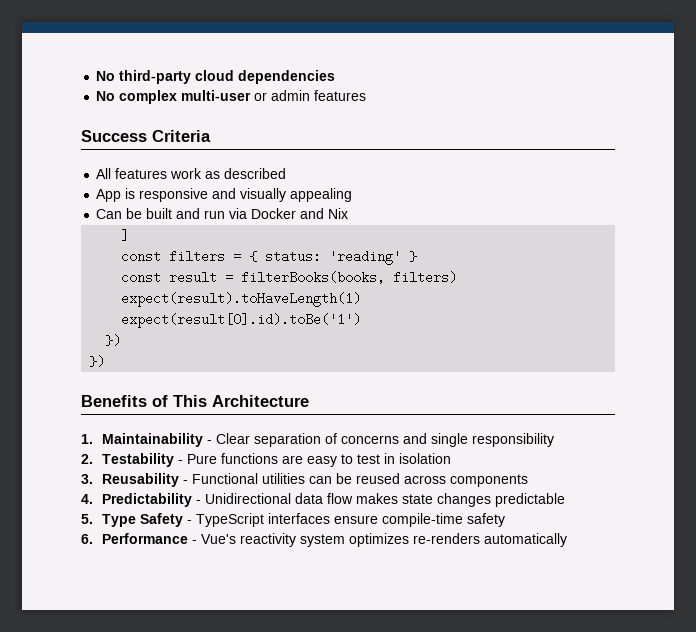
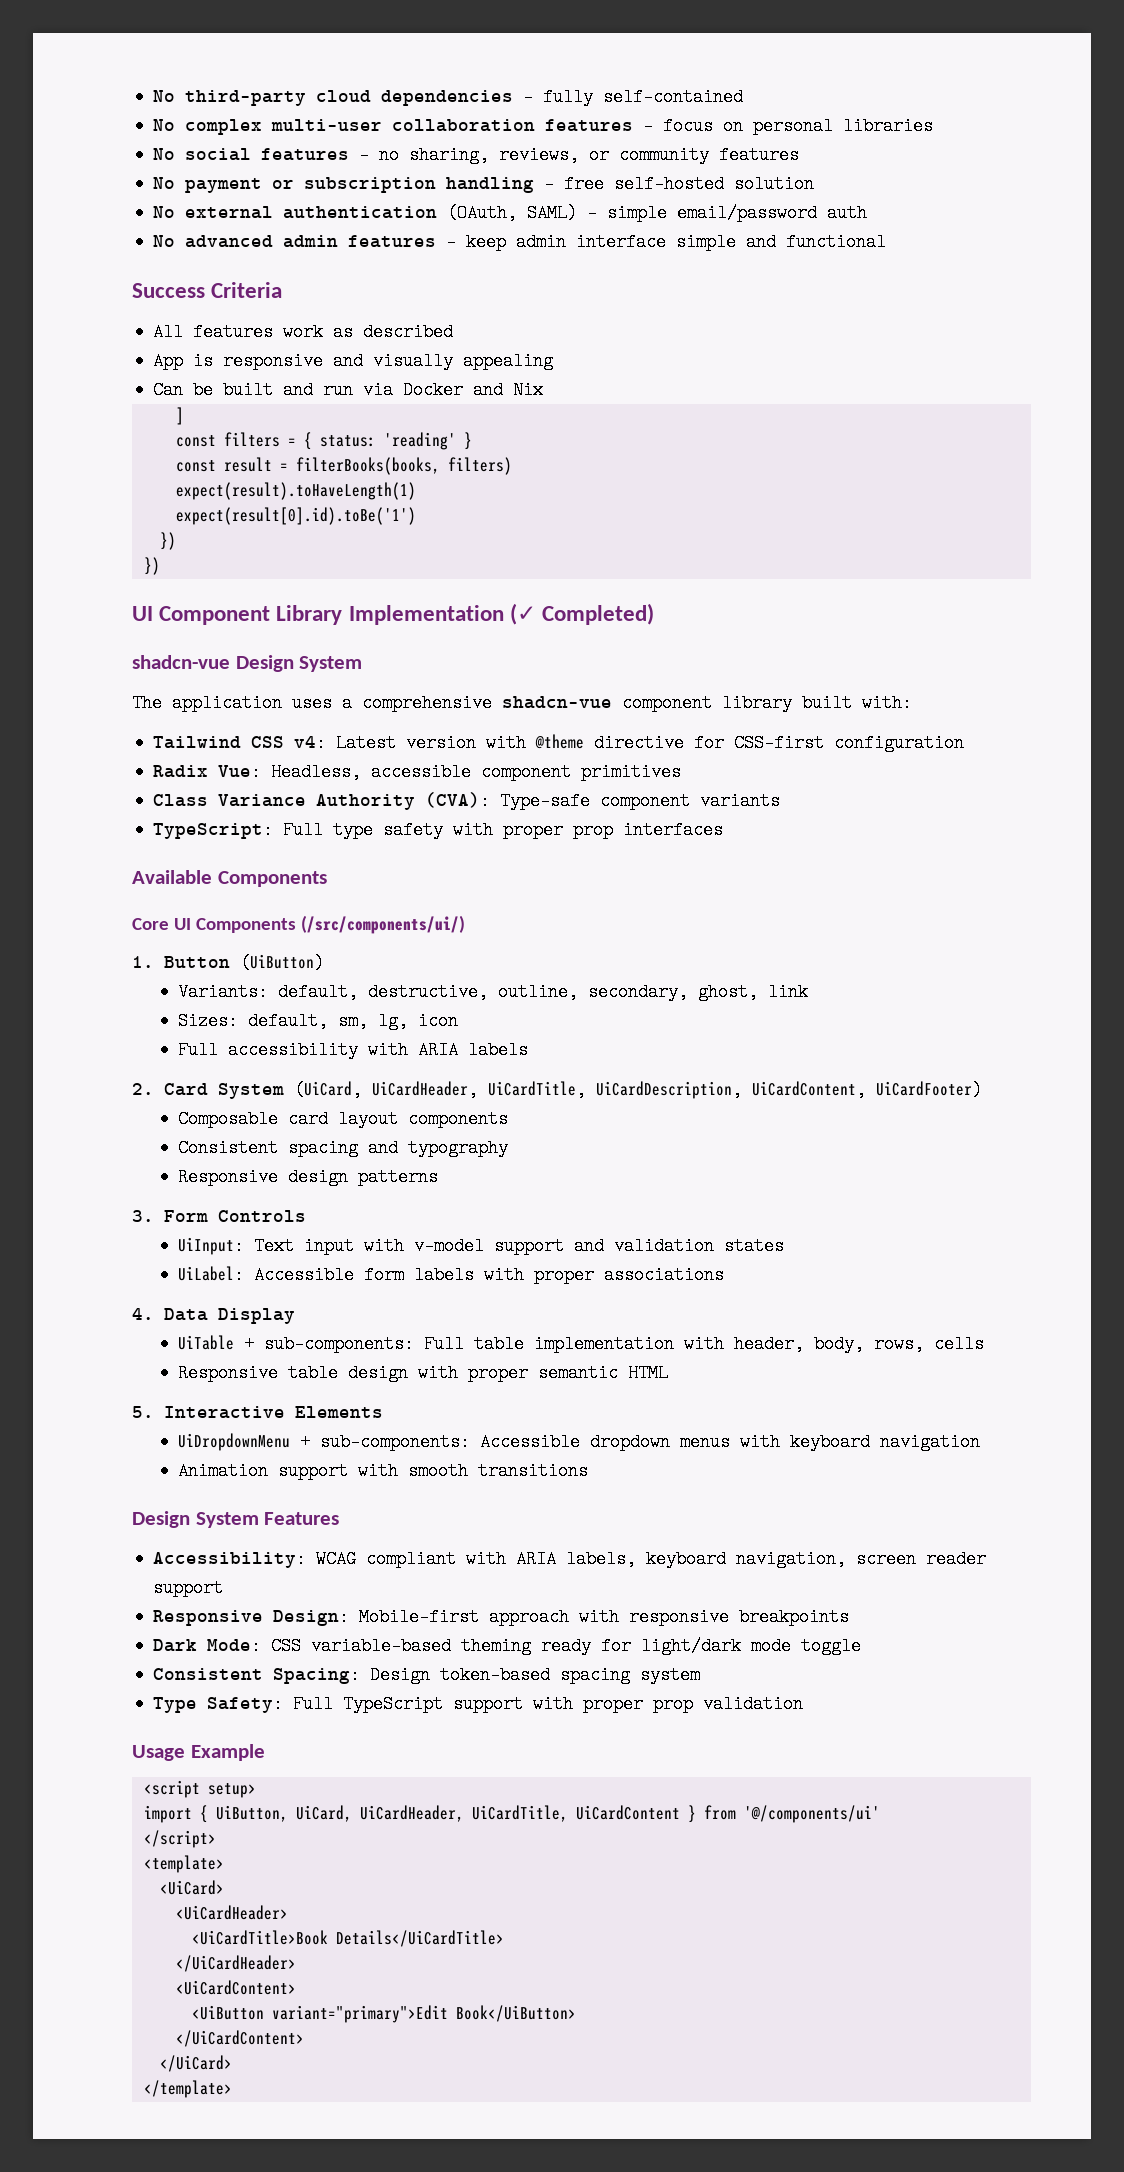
(336, 77) none -> [523,88,744,106] - fully self-contained
[254,90,367,101] or admin features -> [392,117,934,135] [153,146,800,164] [153,175,815,193] [153,204,868,222] [153,233,887,251] collaboration features - focus on personal libraries // No social features - no sharing, reviews, or community features // No payment or subscription handling - free self-hosted solution // No external authentication (OAuth, SAML) - simple email/password auth // No advanced admin features - keep admin interface simple and functional
[81,395,309,407] [81,433,554,447] [81,453,451,467] [81,473,528,487] [81,493,565,507] [81,513,505,527] [81,533,567,547] Benefits of This Architecture // 1. Maintainability - Clear separation of concerns and single responsibility // 2. Testability - Pure functions are easy to test in isolation // 3. Reusability - Functional utilities can be reused across components // 4. Predictability - Unidirectional data flow makes state changes predictable // 5. Type Safety - TypeScript interfaces ensure compile-time safety // 6. Performance - Vue's reactivity system optimizes re-renders automatically -> [132,603,655,625] [132,655,363,672] [132,694,912,712] [153,734,965,752] [153,763,682,781] [153,792,781,810] [153,821,724,839] [132,870,327,887] [132,915,465,934] [132,954,324,972] [178,983,809,1001] [178,1012,459,1030] [178,1041,529,1059] [132,1081,982,1099] [178,1110,509,1128] [178,1139,509,1157] [178,1168,439,1186] [132,1210,306,1222] [178,1237,785,1255] [178,1266,725,1284] [132,1308,295,1324] [178,1335,985,1353] [178,1364,669,1382] [132,1406,383,1419] [178,1433,981,1451] [178,1462,589,1480] [132,1511,340,1528] [153,1550,987,1568] [153,1579,224,1597] [153,1608,850,1626] [153,1637,862,1655] [153,1666,701,1684] [153,1695,804,1713] [132,1744,265,1761] [143,1780,256,1798] [143,1805,880,1823] [143,1830,216,1848] [143,1855,224,1873] [159,1880,224,1895] [175,1905,288,1920] [191,1930,504,1947] [175,1955,296,1972] [175,1980,296,1995] [191,2005,576,2023] [175,2030,304,2047] [159,2055,232,2072] [143,2080,232,2098] UI Component Library Implementation (✓ Completed) // shadcn-vue Design System // The application uses a comprehensive shadcn-vue component library built with: // Tailwind CSS v4: Latest version with @theme directive for CSS-first configuration // Radix Vue: Headless, accessible component primitives // Class Variance Authority (CVA): Type-safe component variants // TypeScript: Full type safety with proper prop interfaces // Available Components // Core UI Components (/src/components/ui/) // 1. Button (UiButton) // Variants: default, destructive, outline, secondary, ghost, link // Sizes: default, sm, lg, icon // Full accessibility with ARIA labels // 2. Card System (UiCard, UiCardHeader, UiCardTitle, UiCardDescription, UiCardContent, UiCardFooter) // Composable card layout components // Consistent spacing and typography // Responsive design patterns // 3. Form Controls // UiInput: Text input with v-model support and validation states // UiLabel: Accessible form labels with proper associations // 4. Data Display // UiTable + sub-components: Full table implementation with header, body, rows, cells // Responsive table design with proper semantic HTML // 5. Interactive Elements // UiDropdownMenu + sub-components: Accessible dropdown menus with keyboard navigation // Animation support with smooth transitions // Design System Features // Accessibility: WCAG compliant with ARIA labels, keyboard navigation, screen reader support // Responsive Design: Mobile-first approach with responsive breakpoints // Dark Mode: CSS variable-based theming ready for light/dark mode toggle // Consistent Spacing: Design token-based spacing system // Type Safety: Full TypeScript support with proper prop validation // Usage Example // <script setup> // import { UiButton, UiCard, UiCardHeader, UiCardTitle, UiCardContent } from '@/components/ui' // </script> // <template> // <UiCard> // <UiCardHeader> // <UiCardTitle>Book Details</UiCardTitle> // </UiCardHeader> // <UiCardContent> // <UiButton variant="primary">Edit Book</UiButton> // </UiCardContent> // </UiCard> // </template>

